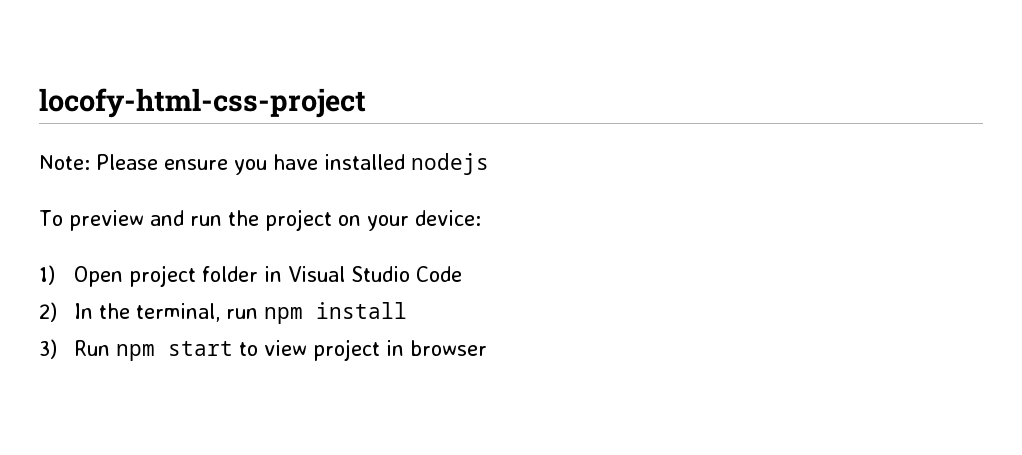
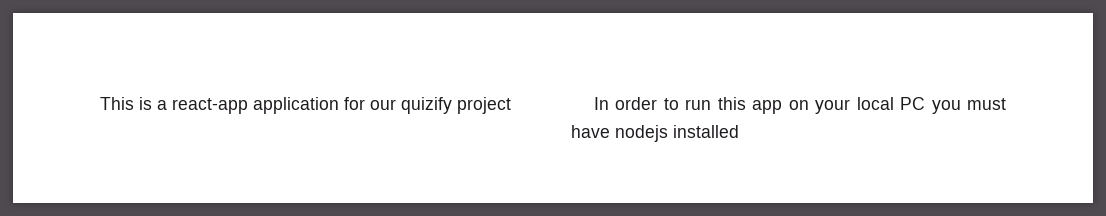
[39,88,366,118] [39,153,489,175] [39,209,481,231] [39,265,463,287] [39,302,408,324] [39,339,488,361] locofy-html-css-project // Note: Please ensure you have installed nodejs // To preview and run the project on your device: // 1) Open project folder in Visual Studio Code // 2) In the terminal, run npm install // 3) Run npm start to view project in browser -> [100,97,511,114] [593,97,1007,114] [571,125,739,142] This is a react-app application for our quizify project // In order to run this app on your local PC you must have nodejs installed

